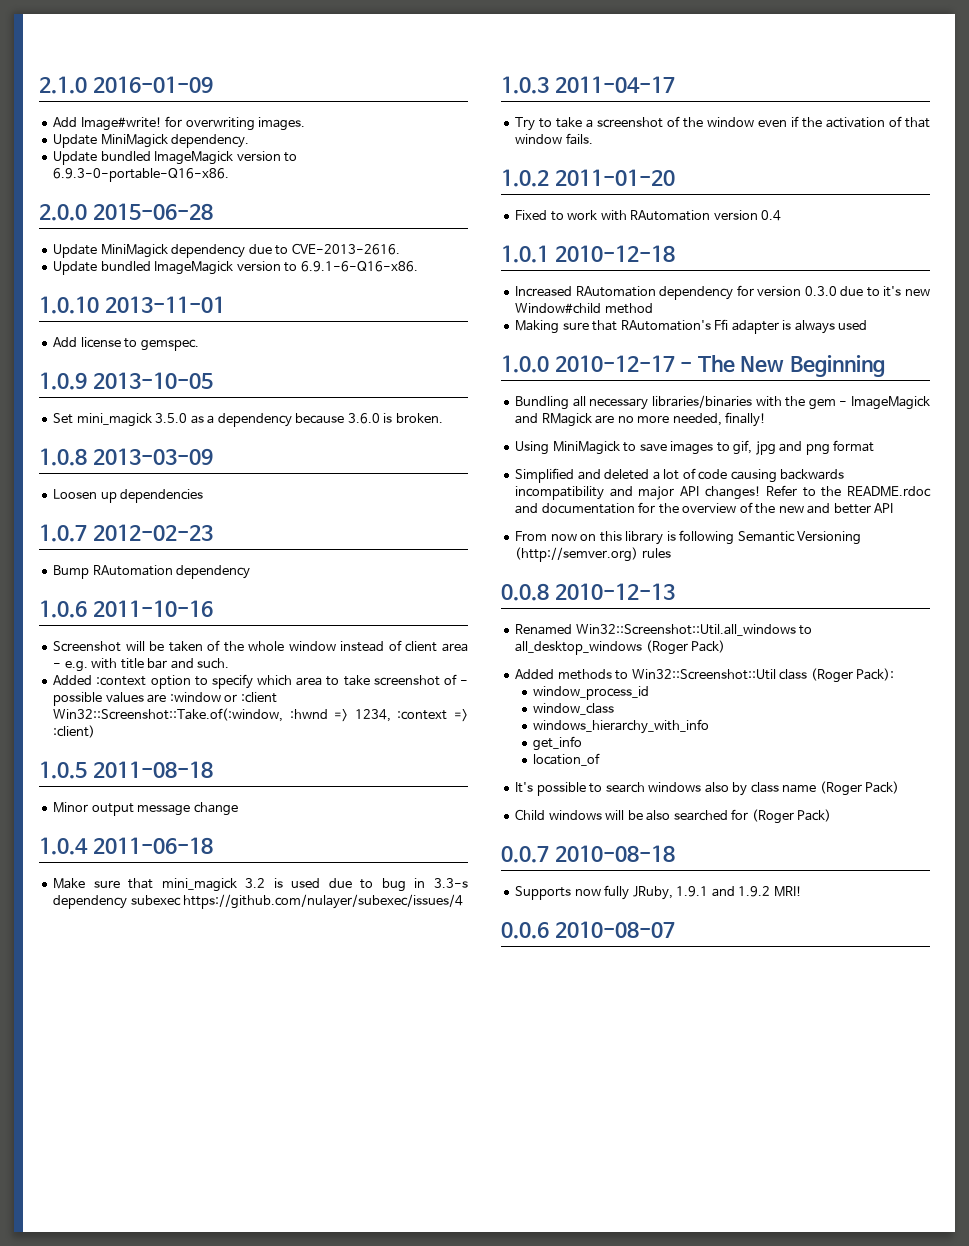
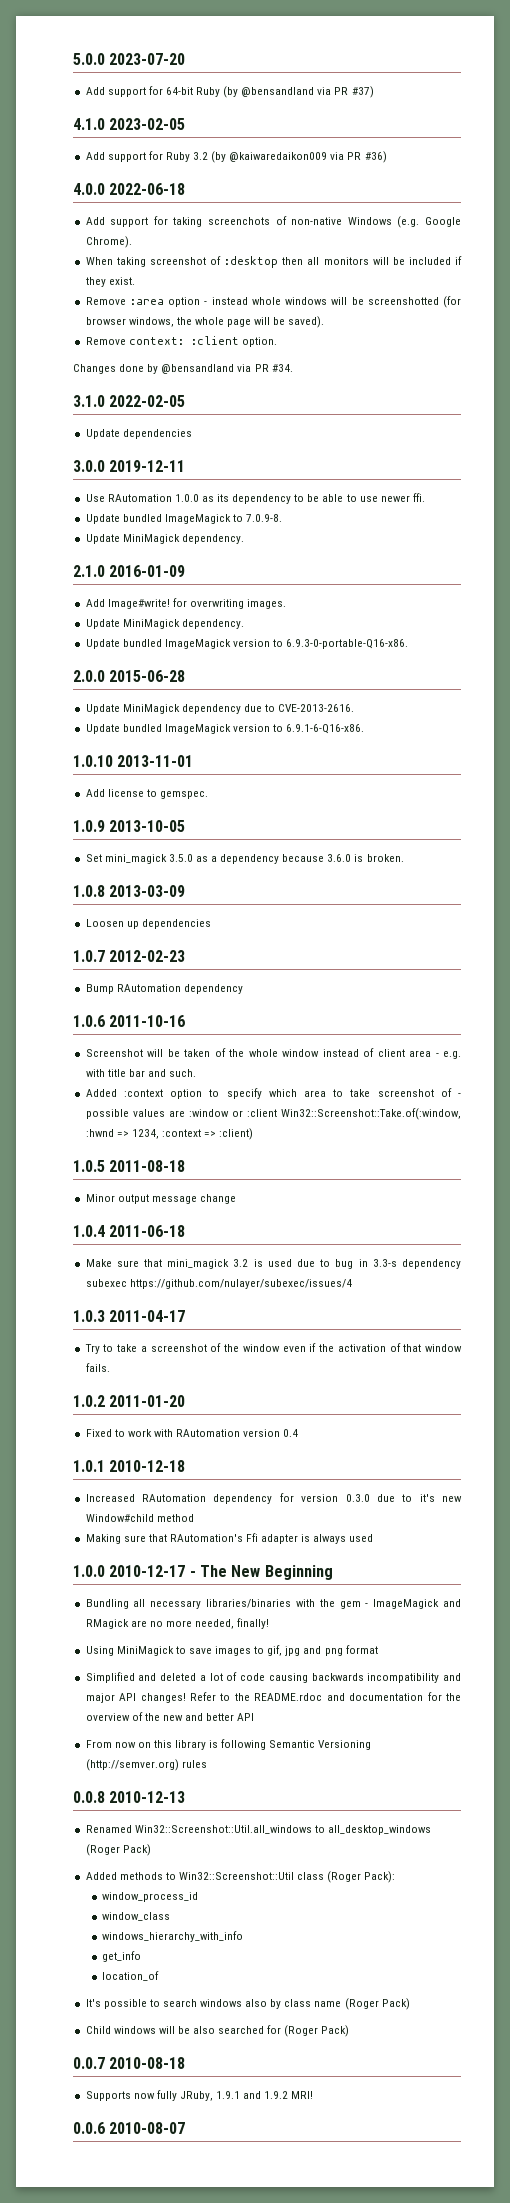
(39, 85) none -> [73,53,186,65] [85,86,374,98] [73,118,186,130] [85,151,387,163] [73,183,186,195] [85,216,461,228] [85,236,132,248] [85,256,462,268] [85,277,135,287] [85,296,462,308] [85,316,325,328] [85,336,277,347] [73,364,293,374] [73,395,186,407] [85,429,192,439] [73,460,186,472] [85,493,425,504] [85,514,283,524] [85,534,244,544] 5.0.0 2023-07-20 // Add support for 64-bit Ruby (by @bensandland via PR #37) // 4.1.0 2023-02-05 // Add support for Ruby 3.2 (by @kaiwaredaikon009 via PR #36) // 4.0.0 2022-06-18 // Add support for taking screenchots of non-native Windows (e.g. Google Chrome). // When taking screenshot of :desktop then all monitors will be included if they exist. // Remove :area option - instead whole windows will be screenshotted (for browser windows, the whole page will be saved). // Remove context: :client option. // Changes done by @bensandland via PR #34. // 3.1.0 2022-02-05 // Update dependencies // 3.0.0 2019-12-11 // Use RAutomation 1.0.0 as its dependency to be able to use newer ffi. // Update bundled ImageMagick to 7.0.9-8. // Update MiniMagick dependency. //

